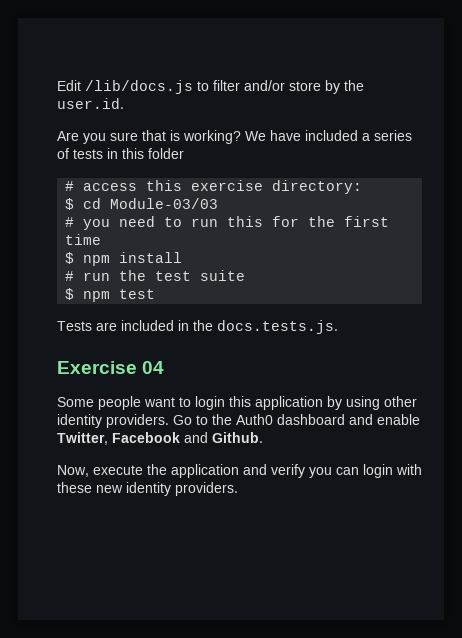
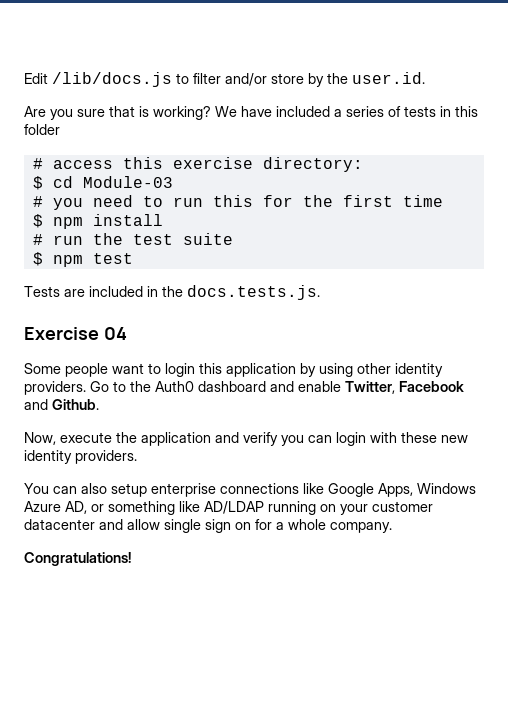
[110,198,219,209] Module-03/03 -> [82,176,173,188] Module-03
(238, 489) none -> [24,483,476,497] [24,501,433,515] [24,519,392,533] [24,552,131,566] // You can also setup enterprise connections like Google Apps, Windows Azure AD, or something like AD/LDAP running on your customer datacenter and allow single sign on for a whole company. // Congratulations!

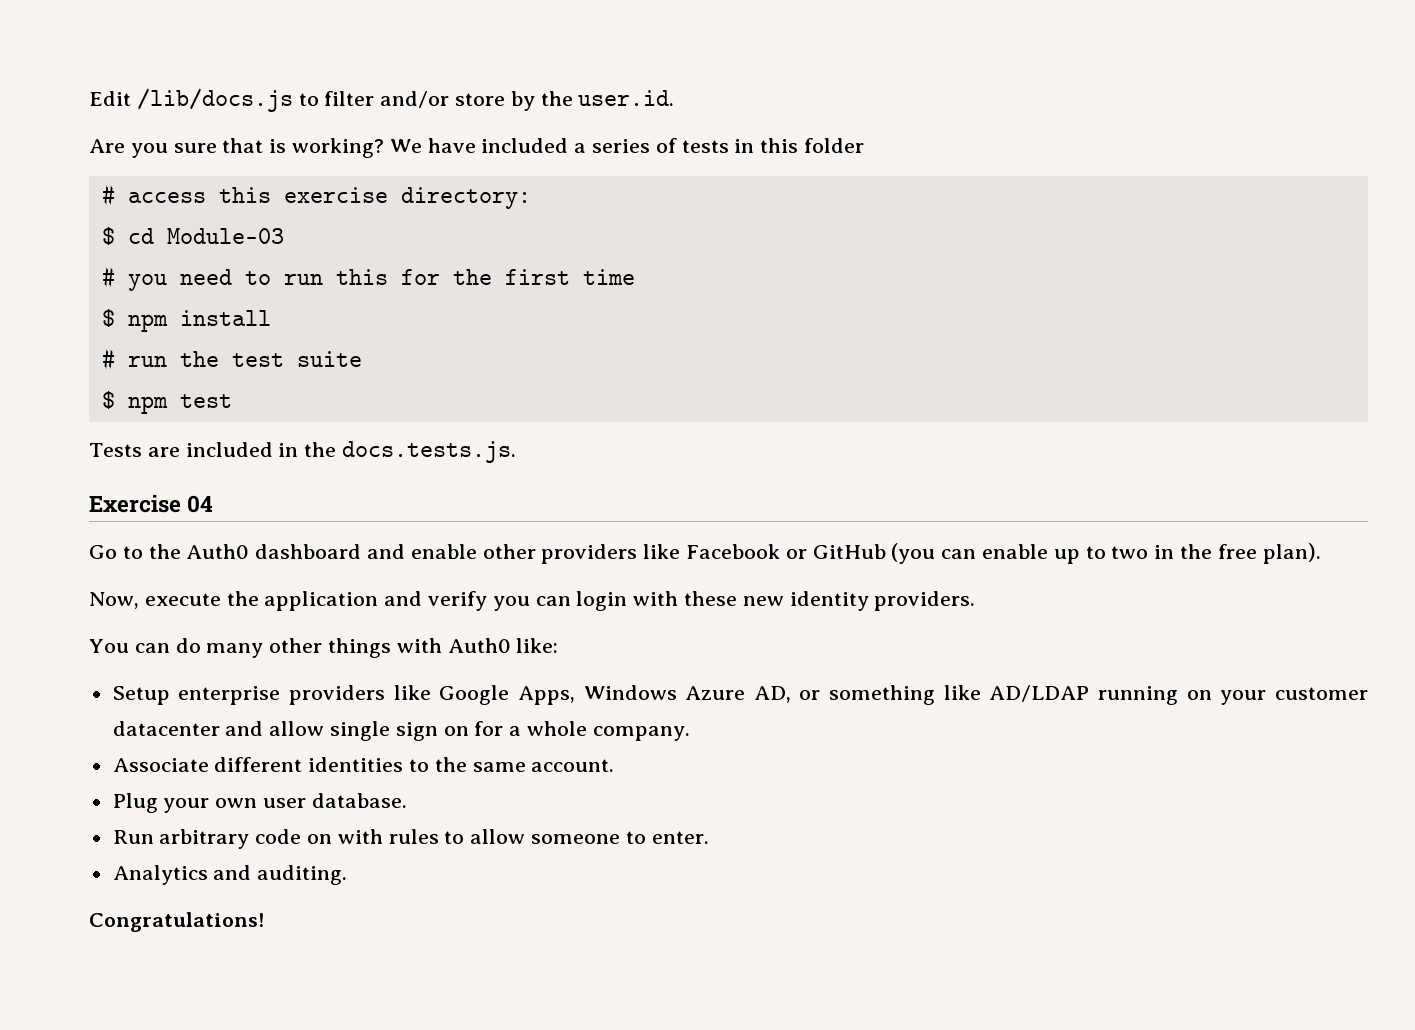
[24,363,443,377] [24,381,86,395] Some people want to login this application by using other identity providers. -> (214, 504) none
[345,381,464,394] [24,399,99,410] Twitter, Facebook and Github. -> [482,543,1321,564] other providers like Facebook or GitHub (you can enable up to two in the free plan).
[81,483,299,497] also setup enterprise connections -> [175,638,559,658] [112,685,385,705] do many other things with Auth0 like: // Setup enterprise providers
(392, 527) none -> [112,757,615,772] [112,793,407,813] [112,829,709,849] [112,865,348,885] // Associate different identities to the same account. // Plug your own user database. // Run arbitrary code on with rules to allow someone to enter. // Analytics and auditing.

